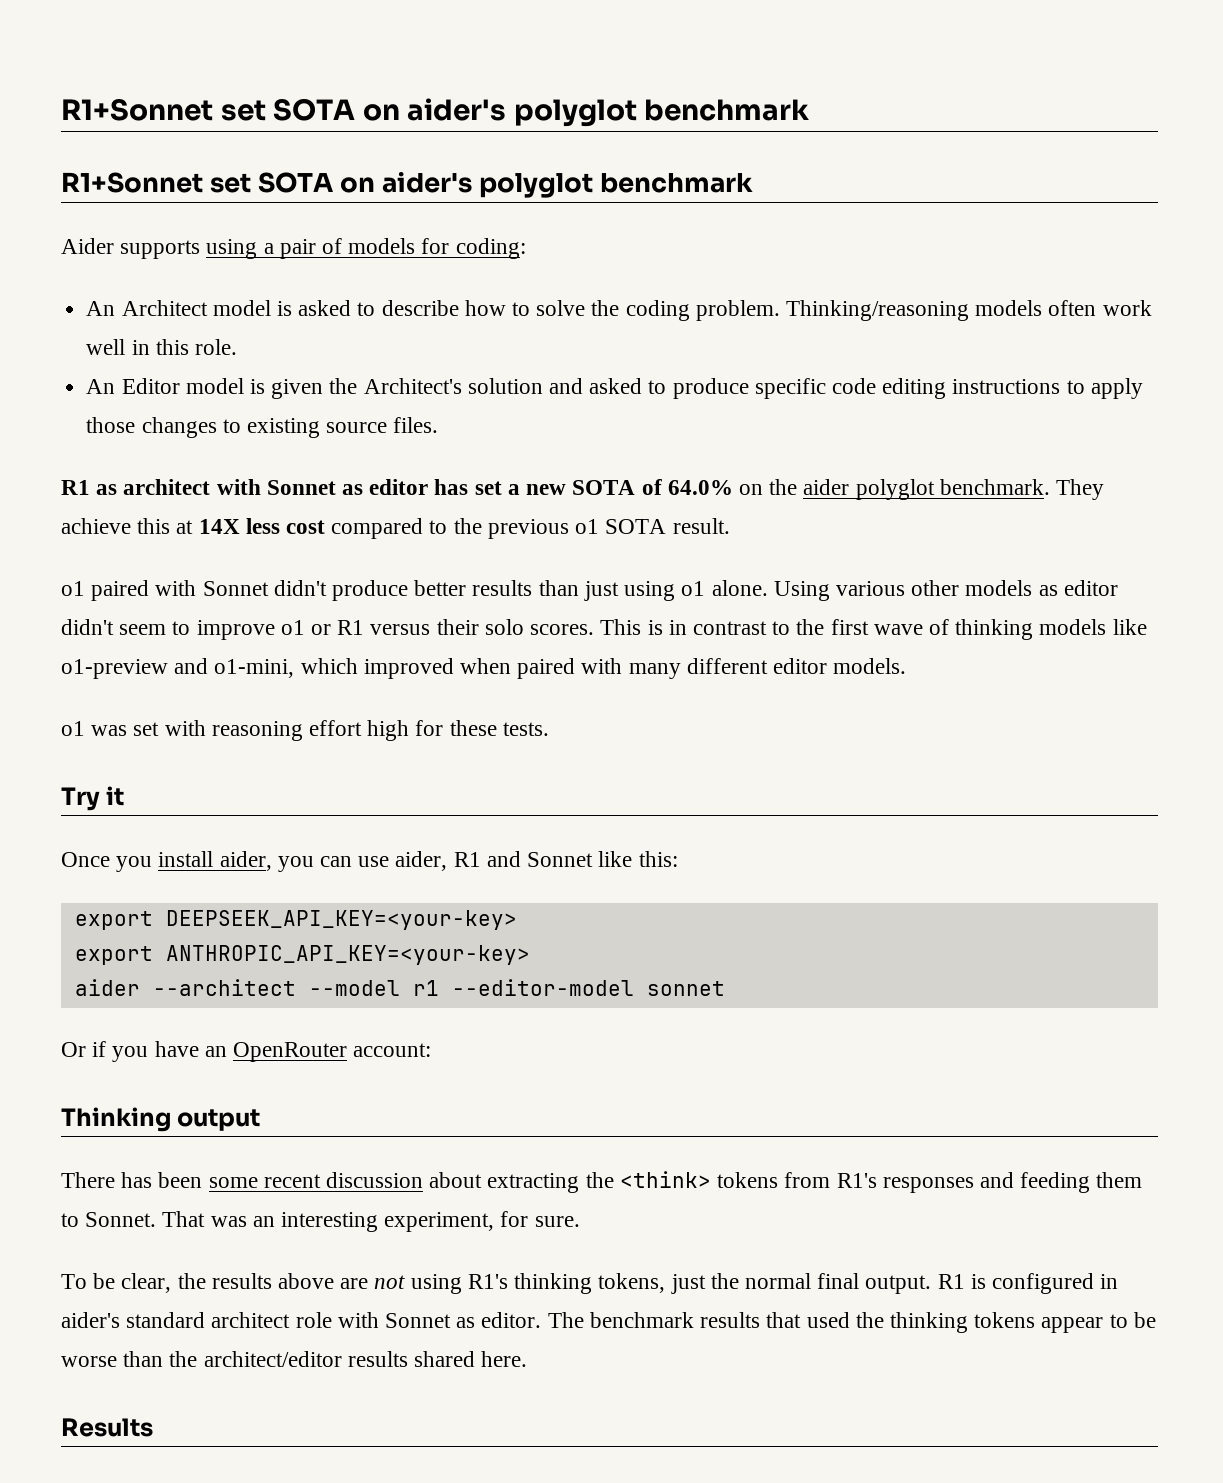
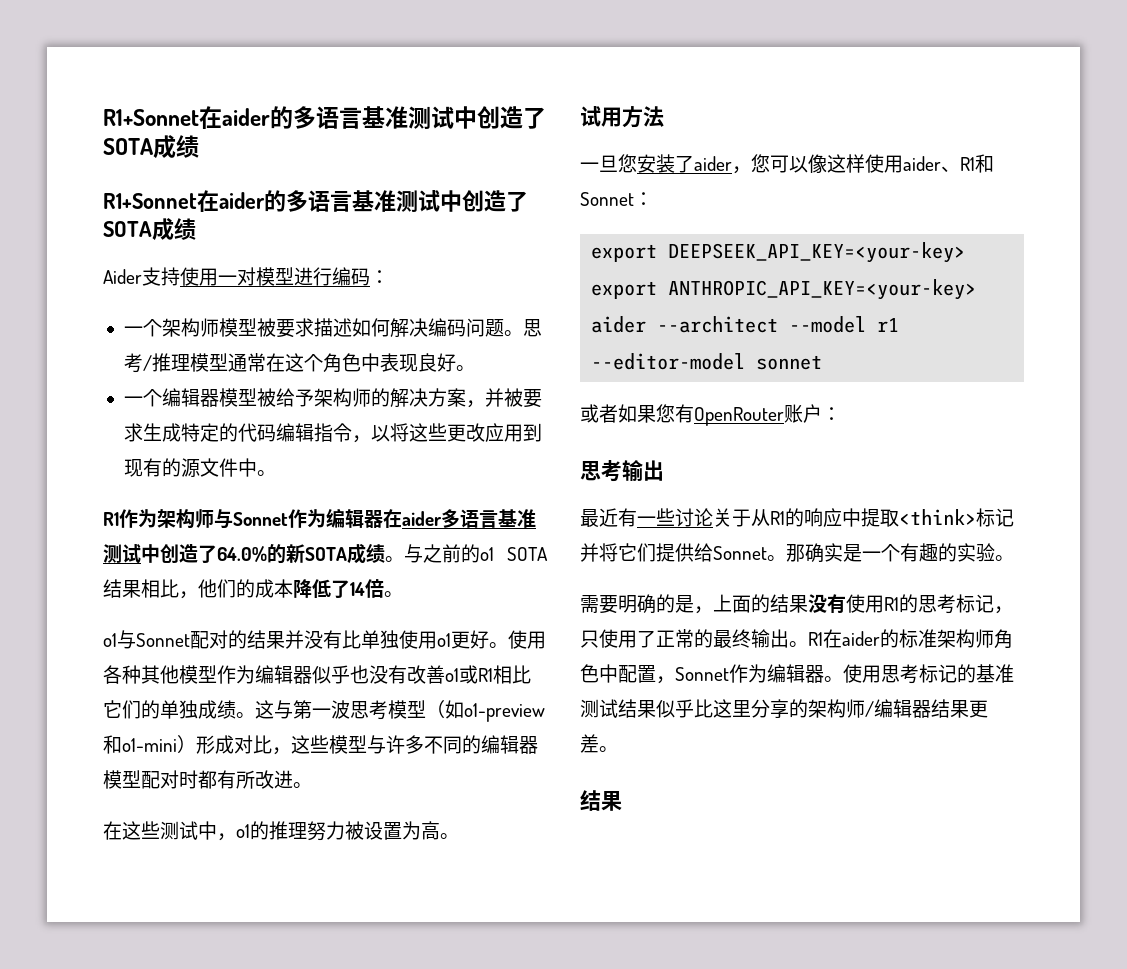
[61,98,810,127] [61,172,754,198] [61,238,526,259] [86,300,1152,321] [86,339,237,355] [86,378,1143,399] [86,417,439,438] [61,479,1104,500] [61,518,730,539] [61,580,1118,601] [61,619,1147,640] [61,658,907,679] [61,720,549,741] [61,786,125,811] [61,851,678,872] R1+Sonnet set SOTA on aider's polyglot benchmark // R1+Sonnet set SOTA on aider's polyglot benchmark // Aider supports using a pair of models for coding: // An Architect model is asked to describe how to solve the coding problem. Thinking/reasoning models often work well in this role. // An Editor model is given the Architect's solution and asked to produce specific code editing instructions to apply those changes to existing source files. // R1 as architect with Sonnet as editor has set a new SOTA of 64.0% on the aider polyglot benchmark. They achieve this at 14X less cost compared to the previous o1 SOTA result. // o1 paired with Sonnet didn't produce better results than just using o1 alone. Using various other models as editor didn't seem to improve o1 or R1 versus their solo scores. This is in contrast to the first wave of thinking models like o1-preview and o1-mini, which improved when paired with many different editor models. // o1 was set with reasoning effort high for these tests. // Try it // Once you install aider, you can use aider, R1 and Sonnet like this: -> [103,106,546,129] [103,135,199,159] [103,190,528,212] [103,218,196,241] [103,267,389,286] [123,318,542,338] [123,353,475,373] [123,388,542,408] [123,423,542,443] [123,458,276,478] [103,508,536,529] [103,543,549,564] [103,579,403,599] [103,630,546,649] [103,665,531,684] [103,700,545,722] [103,735,538,755] [103,770,312,789] [103,821,459,841] [580,106,664,128] [580,154,994,174] [580,192,653,206] R1+Sonnet在aider的多语言基准测试中创造了SOTA成绩 // R1+Sonnet在aider的多语言基准测试中创造了SOTA成绩 // Aider支持使用一对模型进行编码： // 一个架构师模型被要求描述如何解决编码问题。思考/推理模型通常在这个角色中表现良好。 // 一个编辑器模型被给予架构师的解决方案，并被要求生成特定的代码编辑指令，以将这些更改应用到现有的源文件中。 // R1作为架构师与Sonnet作为编辑器在aider多语言基准测试中创造了64.0%的新SOTA成绩。与之前的o1 SOTA结果相比，他们的成本降低了14倍。 // o1与Sonnet配对的结果并没有比单独使用o1更好。使用各种其他模型作为编辑器似乎也没有改善o1或R1相比它们的单独成绩。这与第一波思考模型（如o1-preview和o1-mini）形成对比，这些模型与许多不同的编辑器模型配对时都有所改进。 // 在这些测试中，o1的推理努力被设置为高。 // 试用方法 // 一旦您安装了aider，您可以像这样使用aider、R1和Sonnet：
[61,1041,432,1062] [61,1107,261,1132] [61,1171,1143,1193] [61,1211,580,1232] [61,1273,1119,1294] [61,1312,1156,1333] [61,1351,528,1367] [61,1418,153,1437] Or if you have an OpenRouter account: // Thinking output // There has been some recent discussion about extracting the <think> tokens from R1's responses and feeding them to Sonnet. That was an interesting experiment, for sure. // To be clear, the results above are not using R1's thinking tokens, just the normal final output. R1 is configured in aider's standard architect role with Sonnet as editor. The benchmark results that used the thinking tokens appear to be worse than the architect/editor results shared here. // Results -> [580,404,841,426] [580,460,664,482] [580,508,1014,527] [580,543,1014,563] [580,594,1013,614] [580,629,1013,649] [580,664,1014,684] [580,699,988,719] [580,734,618,753] [580,790,622,811] 或者如果您有OpenRouter账户： // 思考输出 // 最近有一些讨论关于从R1的响应中提取<think>标记并将它们提供给Sonnet。那确实是一个有趣的实验。 // 需要明确的是，上面的结果没有使用R1的思考标记，只使用了正常的最终输出。R1在aider的标准架构师角色中配置，Sonnet作为编辑器。使用思考标记的基准测试结果似乎比这里分享的架构师/编辑器结果更差。 // 结果

